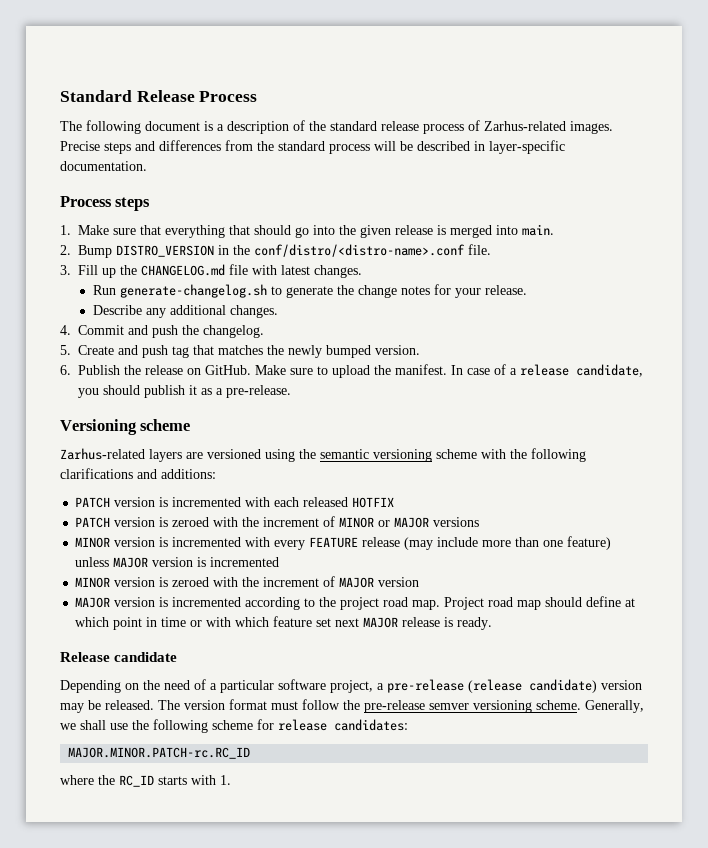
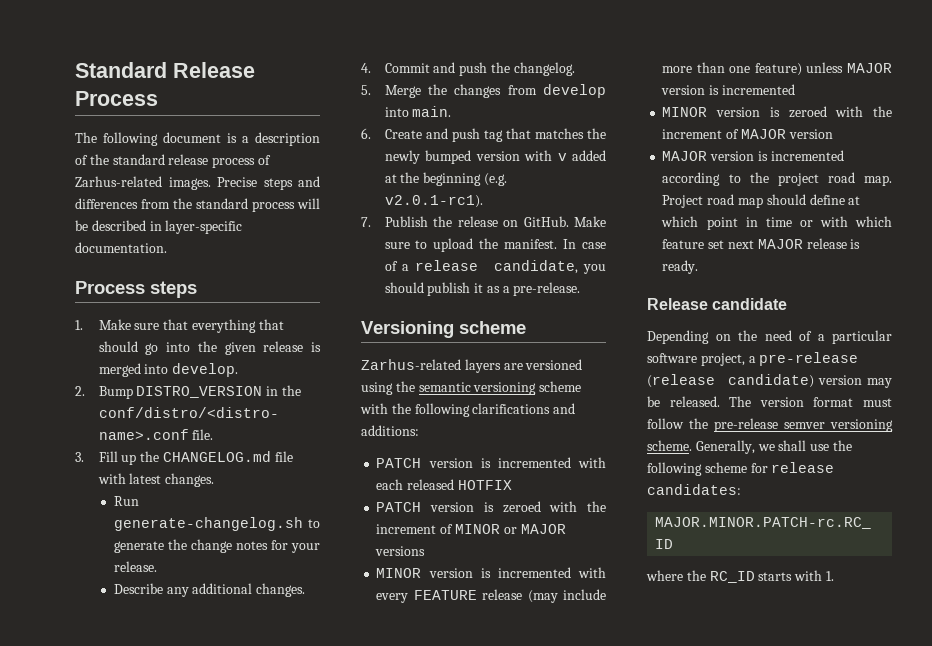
[522,224,554,236] main. -> [172,363,239,377] develop.
(71, 350) none -> [384,84,606,98] [384,106,452,117] [361,128,371,139] Merge the changes from develop into main. // 6.
[375,345,420,355] [60,365,71,375] version. // 6. -> [475,150,606,161] [384,172,507,186] [384,195,483,208] [361,217,371,227] version with v added at the beginning (e.g. v2.0.1-rc1). // 7.

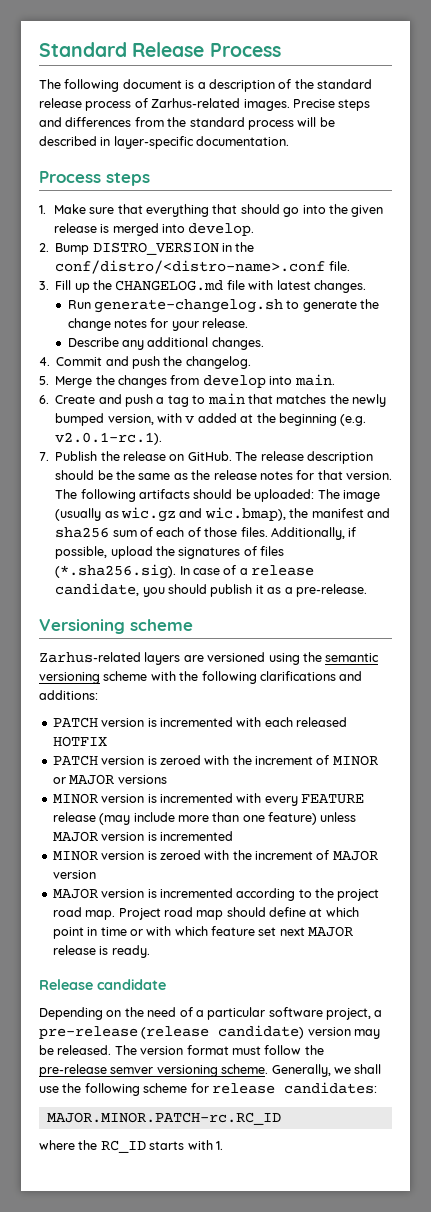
[483,130,503,142] tag -> [156,393,245,407] a tag to main
[475,151,520,161] version -> [107,414,154,425] version,
[384,195,483,208] v2.0.1-rc1). -> [55,432,163,445] v2.0.1-rc.1).
[574,216,606,227] [384,238,558,252] Make sure to upload the manifest. -> [235,451,373,464] [55,470,392,480] [55,489,380,502] [55,507,390,522] [55,527,357,540] [55,546,285,559] [55,564,177,579] The release description should be the same as the release notes for that version. The following artifacts should be uploaded: The image (usually as wic.gz and wic.bmap), the manifest and sha256 sum of each of those files. Additionally, if possible, upload the signatures of files (*.sha256.sig).

